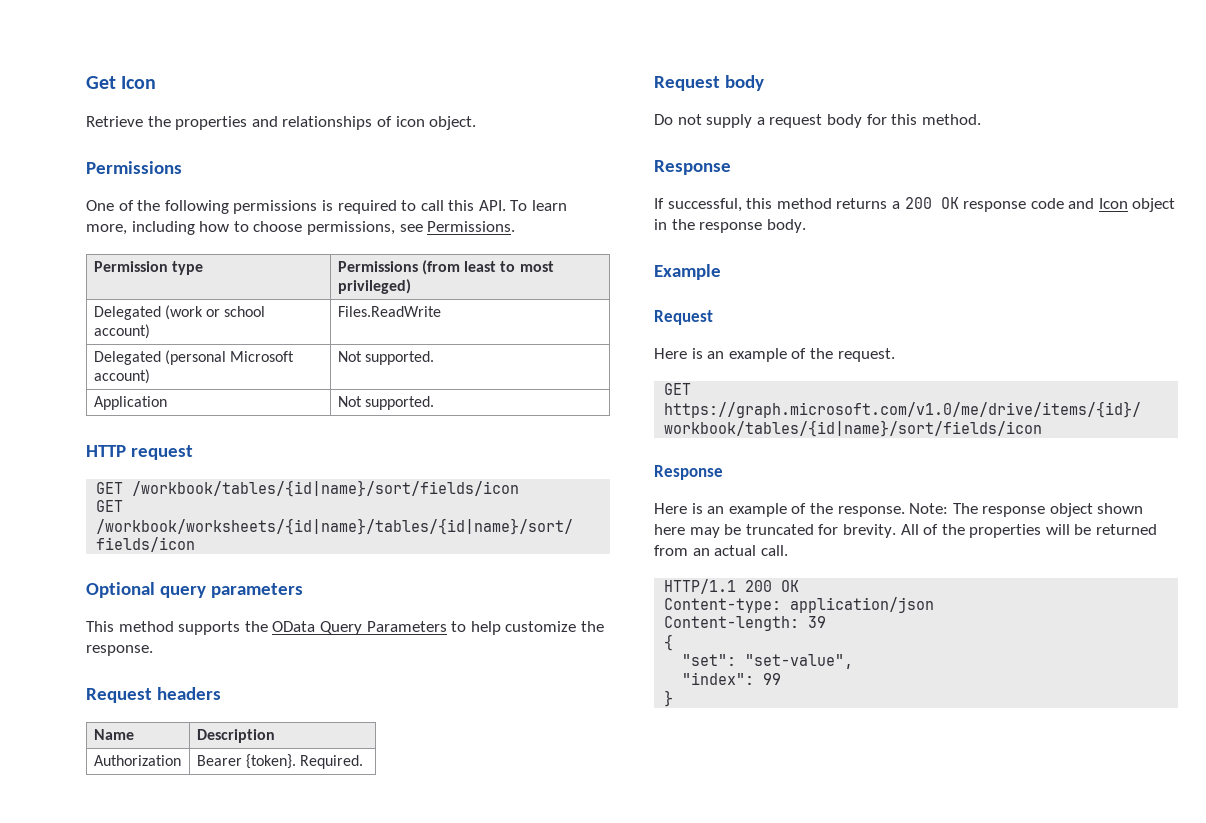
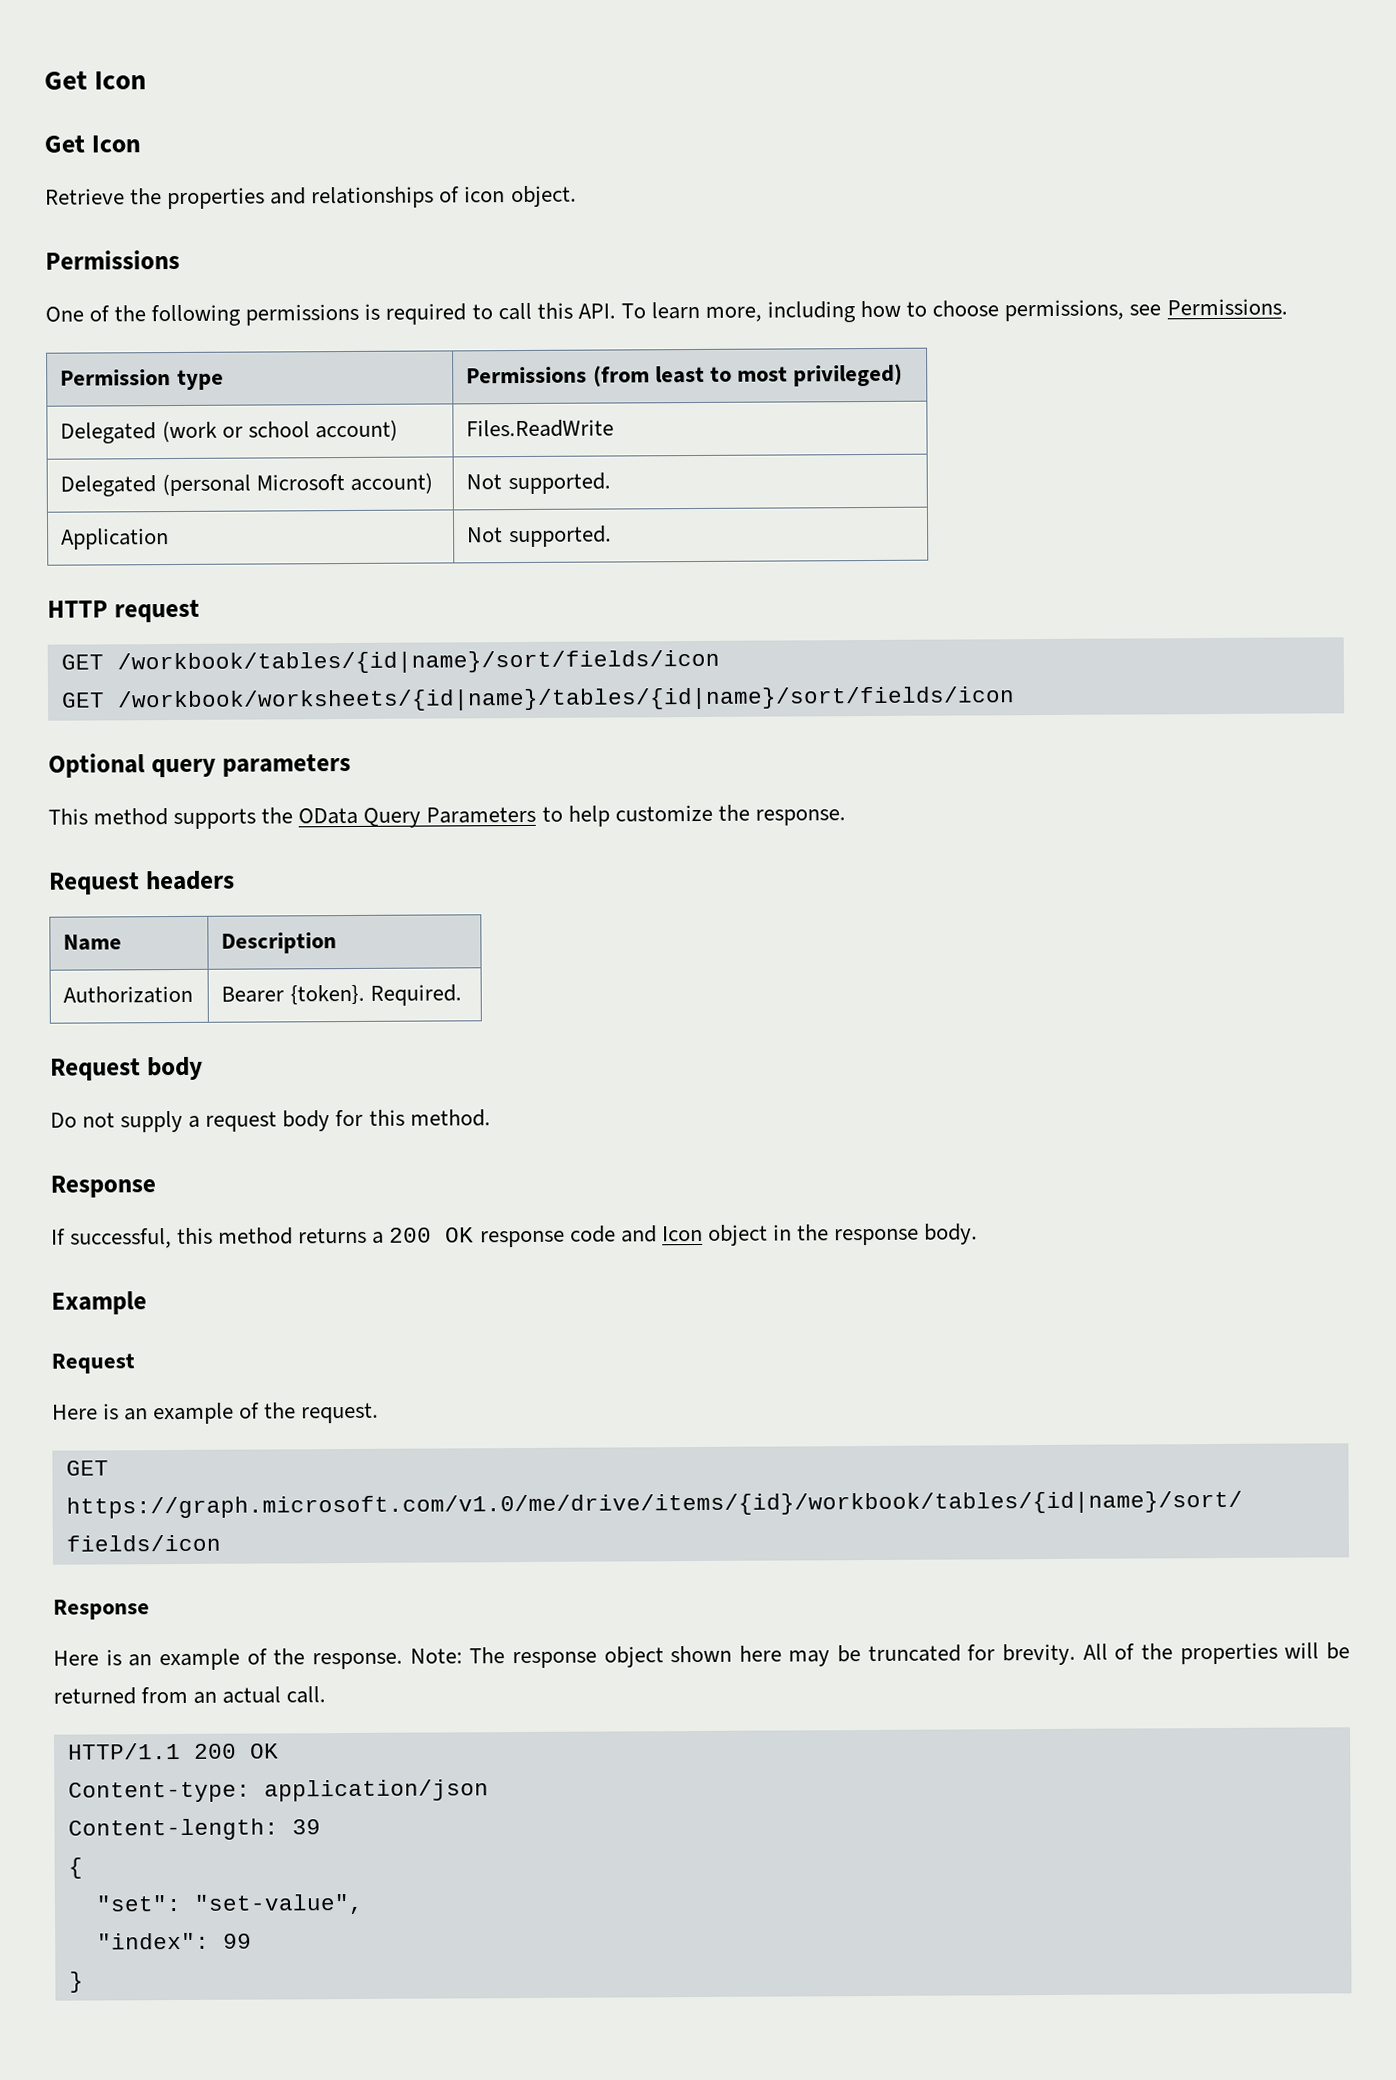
[86,76,157,89] Get Icon -> [44,70,148,90] [44,135,142,153] Get Icon // Get Icon

